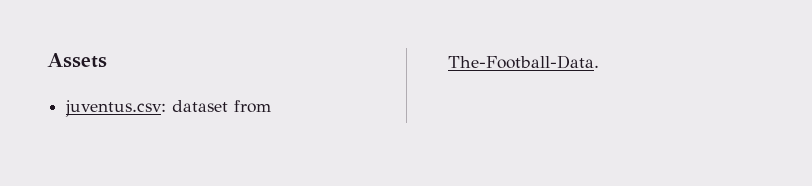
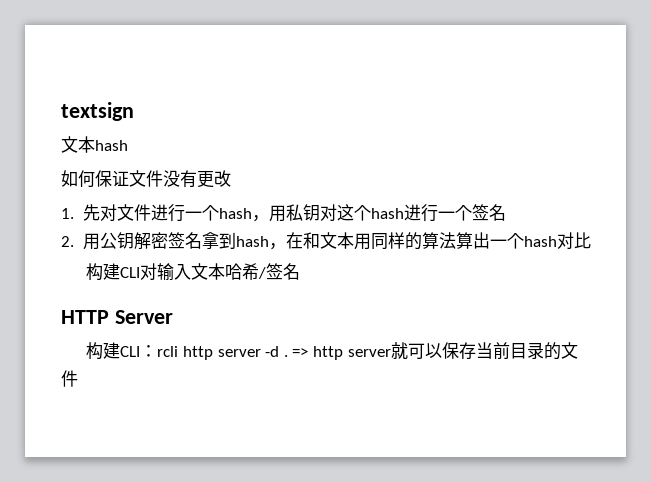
[47,53,107,68] [65,100,272,117] [448,55,600,69] Assets // juventus.csv: dataset from The-Football-Data. -> [61,102,134,121] [61,136,128,153] [61,170,231,188] [61,204,506,222] [61,232,591,250] [86,263,301,281] [61,310,173,324] [86,342,578,360] [61,370,78,387] textsign // 文本hash // 如何保证文件没有更改 // 1.先对文件进行一个hash，用私钥对这个hash进行一个签名 // 2.用公钥解密签名拿到hash，在和文本用同样的算法算出一个hash对比 // 构建CLI对输入文本哈希/签名 // HTTP Server // 构建CLI：rcli http server -d . => http server就可以保存当前目录的文件

